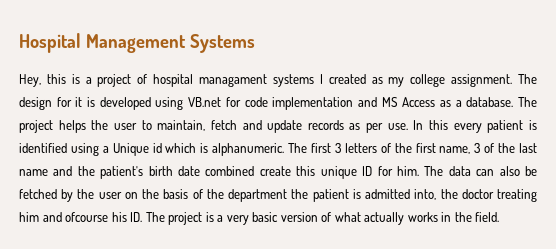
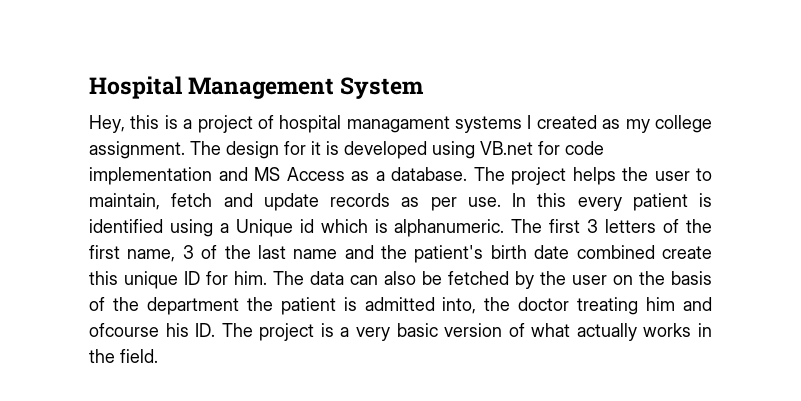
[189,34,255,53] Systems -> [340,77,425,99] System

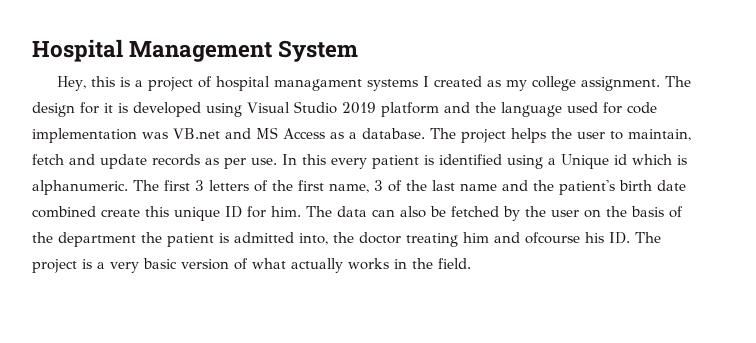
[480,141,533,155] VB.net -> [247,101,598,117] Visual Studio 2019 platform and the language used
(212, 176) none -> [142,128,220,139] was VB.net

